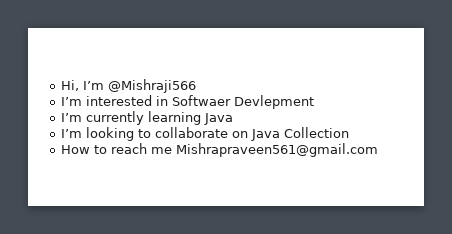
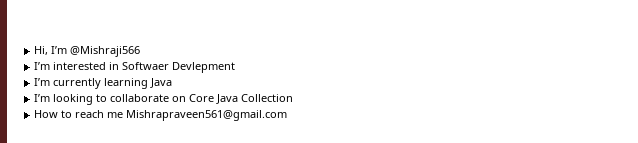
(248, 134) none -> [189,94,215,102] Core

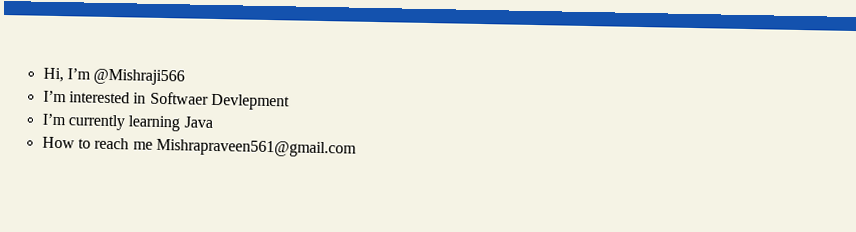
[34,94,294,105] // I’m looking to collaborate on Core Java Collection -> (213, 122) none

